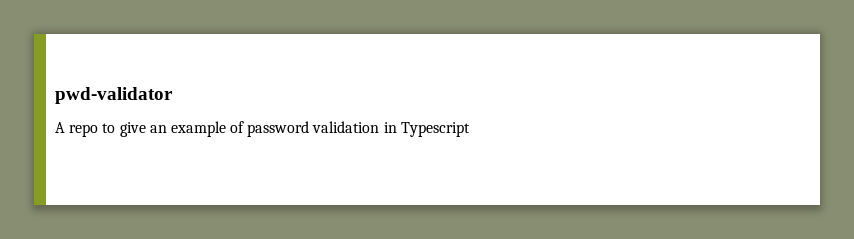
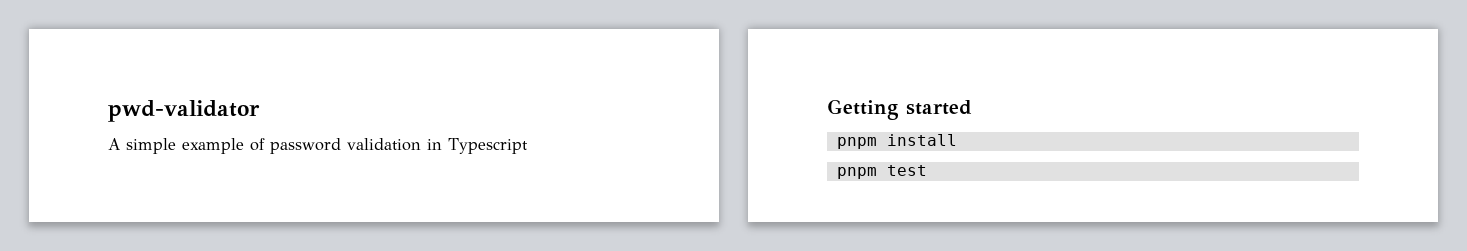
[69,122,167,137] repo to give an -> [126,138,176,154] simple
(470, 129) none -> [827,99,972,120] [836,134,957,149] [836,165,927,179] // Getting started // pnpm install // pnpm test

